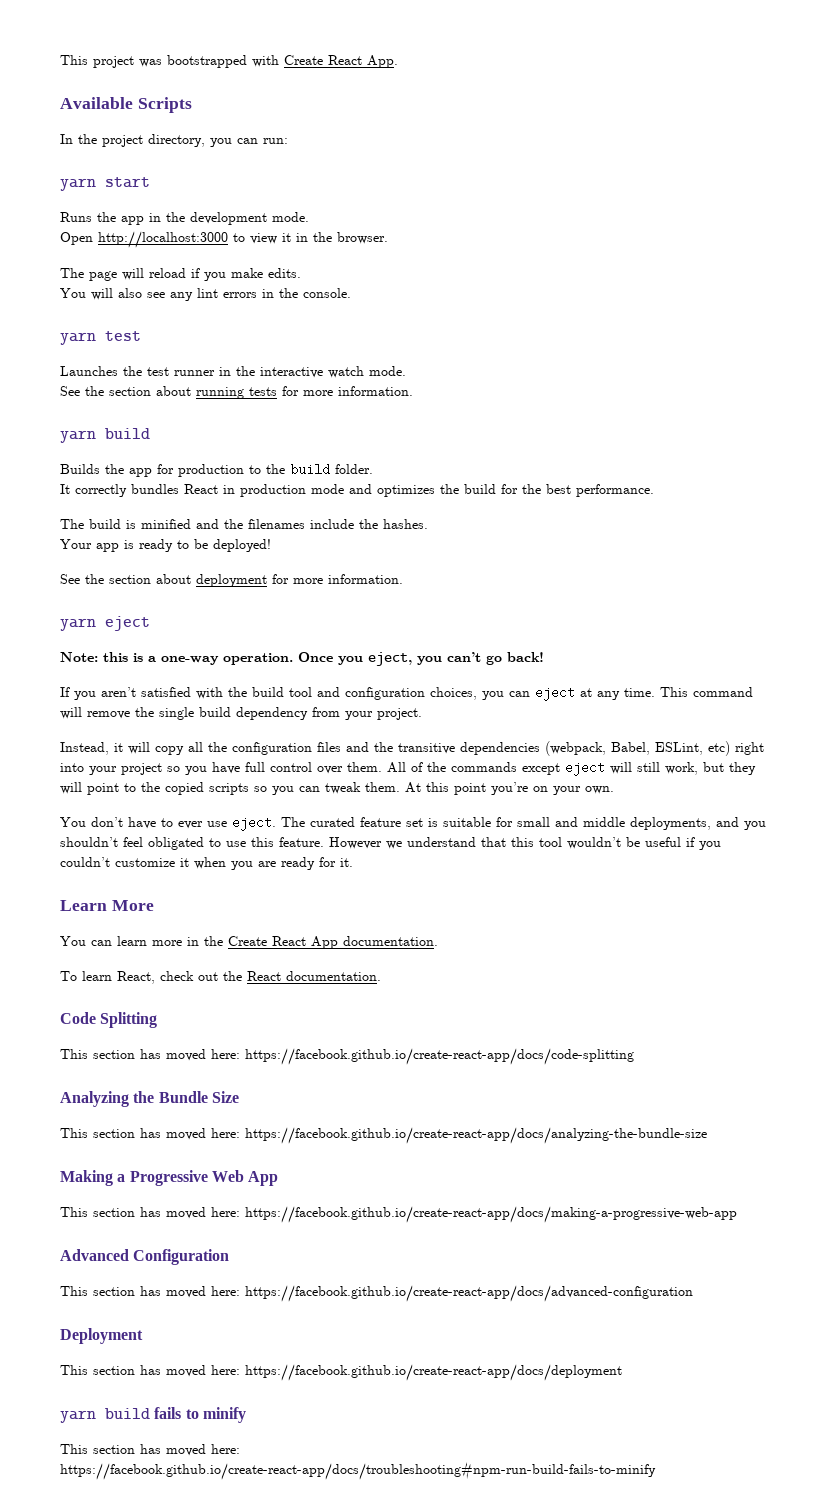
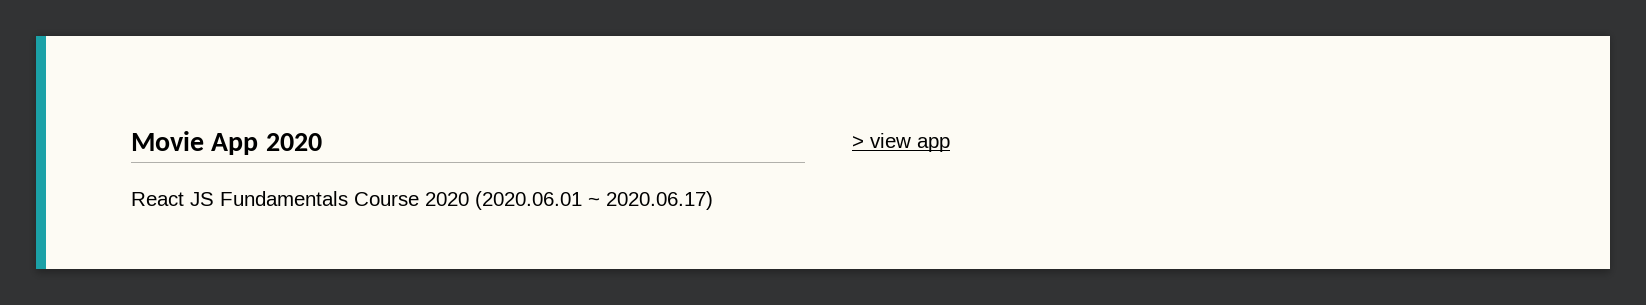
[60,55,398,68] [60,97,192,113] [60,134,288,147] [60,177,150,191] [60,212,309,225] [60,231,388,248] [60,268,301,281] [60,288,351,301] [60,331,141,345] [60,366,406,378] [60,386,413,399] [60,428,150,443] [60,463,373,477] [60,484,654,497] [60,519,428,529] [60,539,271,552] [60,574,403,587] [60,616,150,631] [60,652,544,666] [60,686,753,701] [60,707,422,720] [60,741,764,756] [60,761,756,776] [60,782,614,795] [60,816,766,831] [60,837,721,850] [60,857,353,870] [60,900,154,911] [60,936,438,949] [60,971,381,984] [60,1012,158,1028] [60,1048,634,1065] [60,1091,239,1107] [60,1127,707,1144] [60,1170,279,1186] [60,1206,737,1223] [60,1249,230,1265] [60,1285,693,1302] [60,1328,143,1344] [60,1364,622,1381] [60,1407,246,1423] [60,1444,240,1456] [60,1462,656,1480] This project was bootstrapped with Create React App. // Available Scripts // In the project directory, you can run: // yarn start // Runs the app in the development mode. // Open http://localhost:3000 to view it in the browser. // The page will reload if you make edits. // You will also see any lint errors in the console. // yarn test // Launches the test runner in the interactive watch mode. // See the section about running tests for more information. // yarn build // Builds the app for production to the build folder. // It correctly bundles React in production mode and optimizes the build for the best performance. // The build is minified and the filenames include the hashes. // Your app is ready to be deployed! // See the section about deployment for more information. // yarn eject // Note: this is a one-way operation. Once you eject, you can’t go back! // If you aren’t satisfied with the build tool and configuration choices, you can eject at any time. This command will remove the single build dependency from your project. // Instead, it will copy all the configuration files and the transitive dependencies (webpack, Babel, ESLint, etc) right into your project so you have full control over them. All of the commands except eject will still work, but they will point to the copied scripts so you can tweak them. At this point you’re on your own. // You don’t have to ever use eject. The curated feature set is suitable for small and middle deployments, and you shouldn’t feel obligated to use this feature. However we understand that this tool wouldn’t be useful if you couldn’t customize it when you are ready for it. // Learn More // You can learn more in the Create React App documentation. // To learn React, check out the React documentation. // Code Splitting // This section has moved here: https://facebook.github.io/create-react-app/docs/code-splitting // Analyzing the Bundle Size // This section has moved here: https://facebook.github.io/create-react-app/docs/analyzing-the-bundle-size // Making a Progressive Web App // This section has moved here: https://facebook.github.io/create-react-app/docs/making-a-progressive-web-app // Advanced Configuration // This section has moved here: https://facebook.github.io/create-react-app/docs/advanced-configuration // Deployment // This section has moved here: https://facebook.github.io/create-react-app/docs/deployment // yarn build fails to minify // This section has moved here: https://facebook.github.io/create-react-app/docs/troubleshooting#npm-run-build-fails-to-minify -> [131,131,322,155] [131,191,713,210] [852,133,950,152] Movie App 2020 // React JS Fundamentals Course 2020 (2020.06.01 ~ 2020.06.17) // > view app

